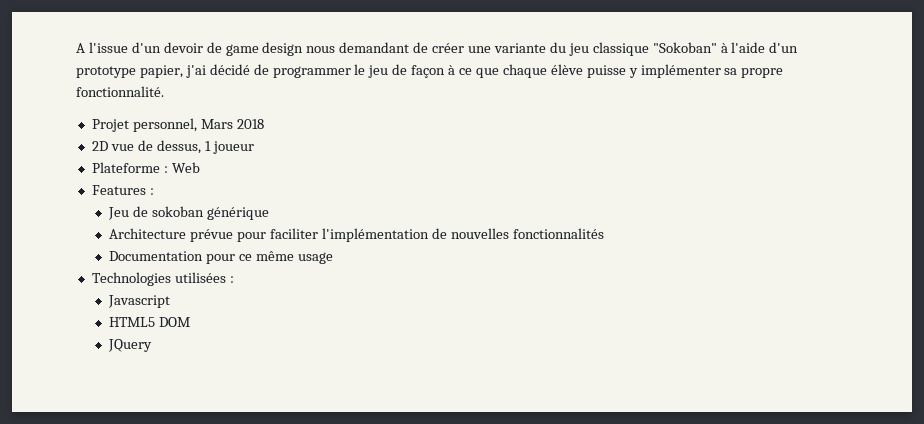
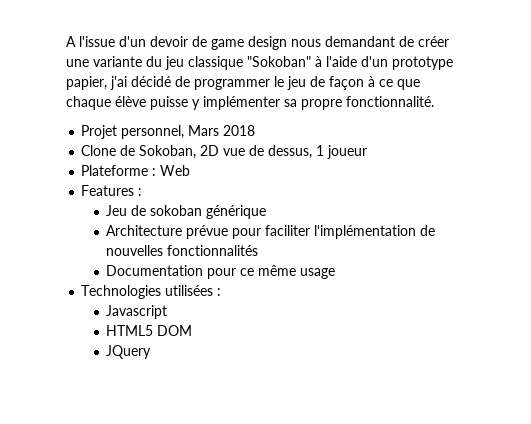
(264, 124) none -> [81,145,197,159] Clone de Sokoban,

